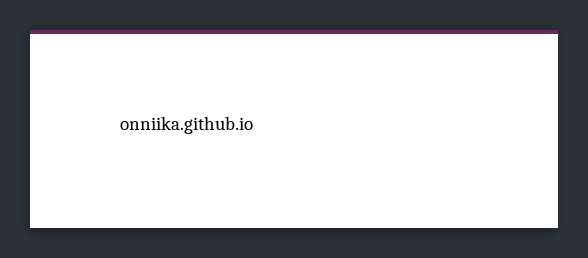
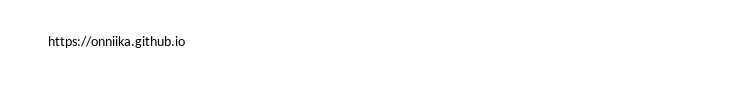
[120,116,253,134] onniika.github.io -> [48,36,185,48] https://onniika.github.io

